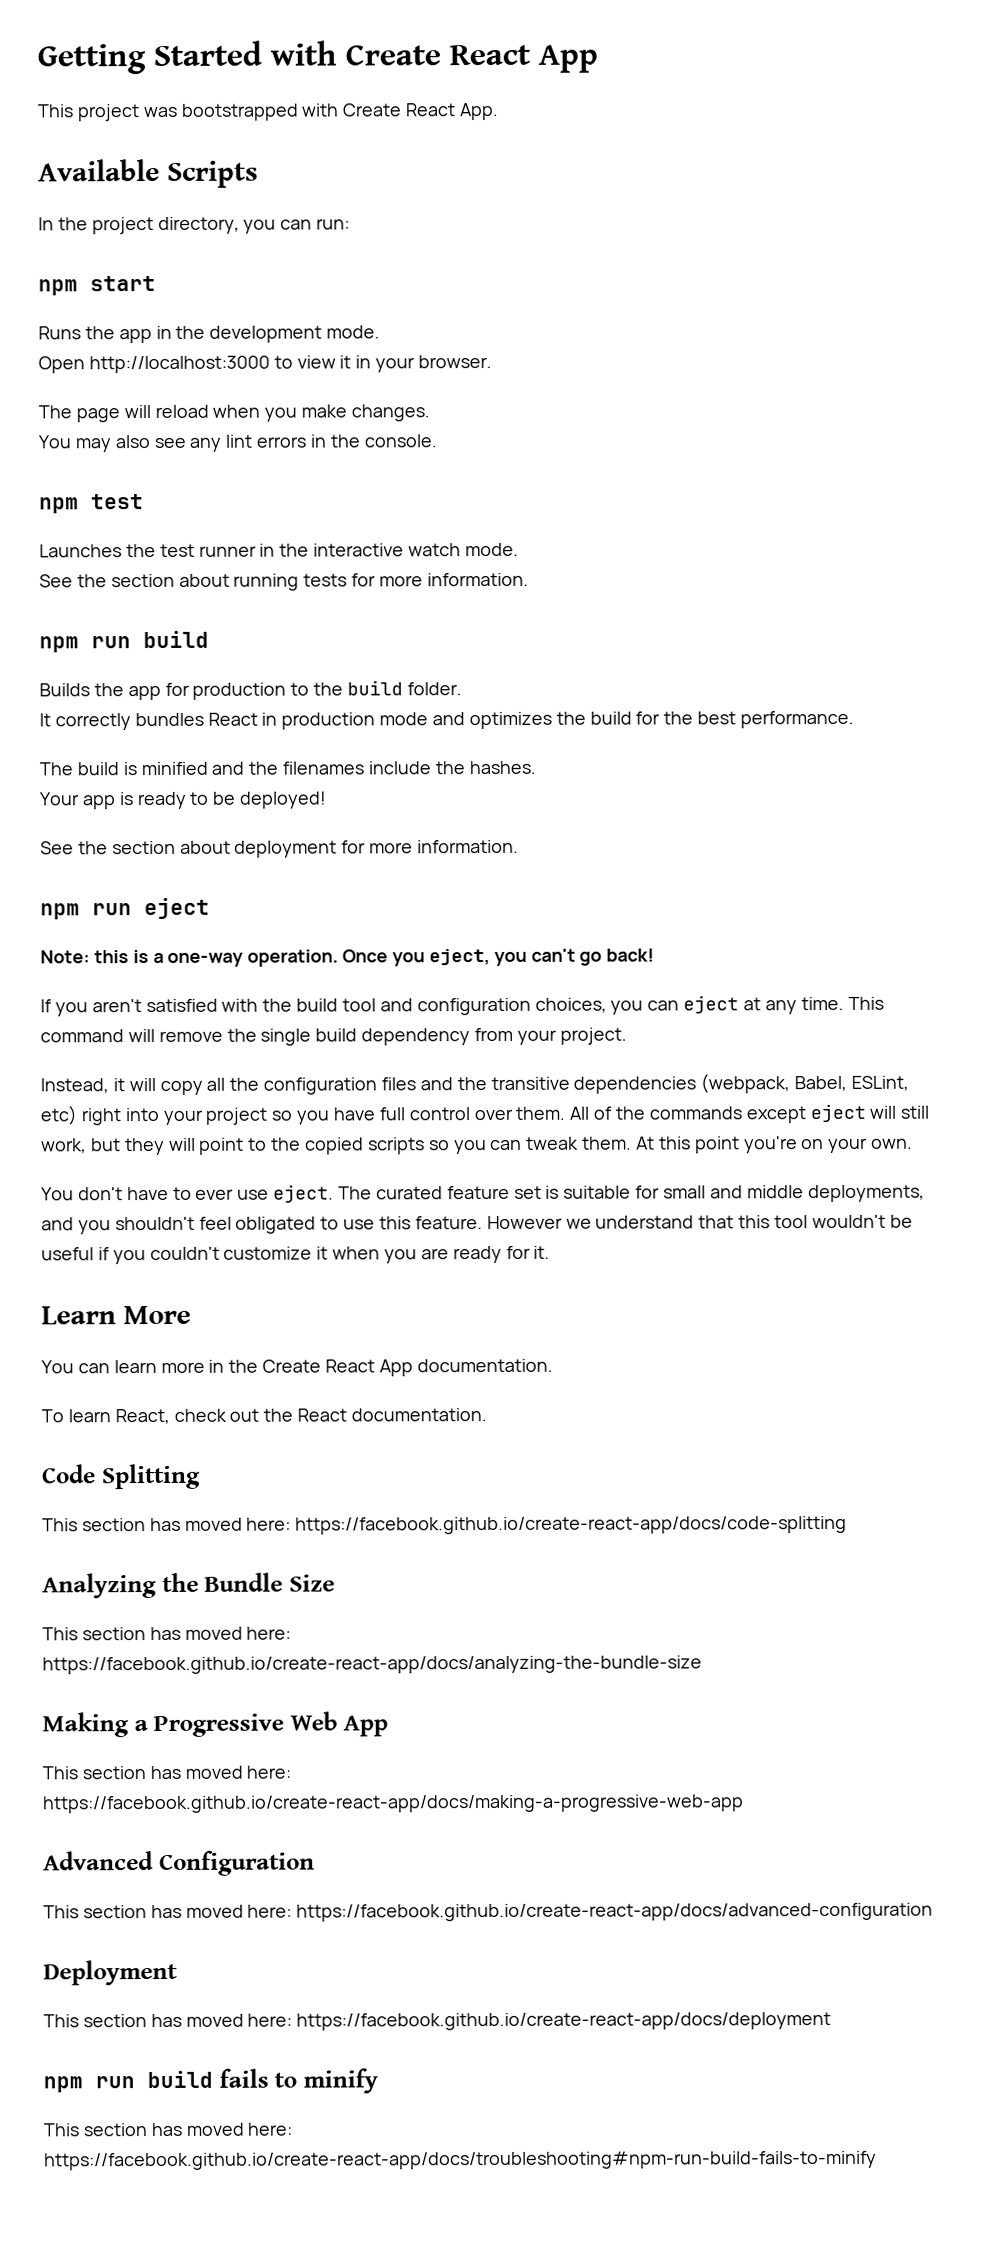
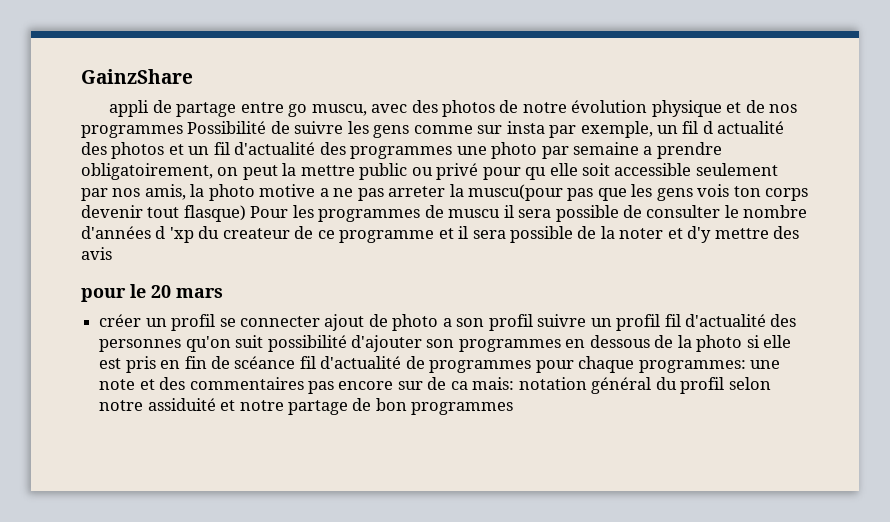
[37,40,598,75] [37,102,500,122] [38,158,258,188] [38,216,351,235] [38,276,156,296] [38,325,381,344] [38,355,493,374] [38,404,431,423] [38,434,437,453] [39,494,144,514] [39,542,519,558] [39,572,529,591] [39,630,209,653] [39,680,462,701] [39,710,855,731] [39,760,536,776] [40,791,328,810] [40,839,520,858] [40,897,210,920] [40,948,655,967] [40,995,884,1017] [40,1027,627,1046] [40,1073,910,1095] [40,1103,930,1126] [41,1136,914,1156] [41,1184,925,1203] [41,1214,913,1235] [41,1245,551,1265] [41,1305,191,1325] [41,1358,553,1377] [41,1408,488,1425] [41,1463,201,1490] [42,1515,848,1535] [42,1572,335,1599] [42,1626,292,1641] [42,1655,702,1675] [42,1711,389,1738] [42,1765,292,1780] [42,1794,744,1814] [43,1850,315,1876] [43,1902,934,1922] [43,1959,178,1986] [43,2012,832,2031] [43,2068,378,2094] [43,2122,293,2137] [44,2150,877,2171] Getting Started with Create React App // This project was bootstrapped with Create React App. // Available Scripts // In the project directory, you can run: // npm start // Runs the app in the development mode. // Open http://localhost:3000 to view it in your browser. // The page will reload when you make changes. // You may also see any lint errors in the console. // npm test // Launches the test runner in the interactive watch mode. // See the section about running tests for more information. // npm run build // Builds the app for production to the build folder. // It correctly bundles React in production mode and optimizes the build for the best performance. // The build is minified and the filenames include the hashes. // Your app is ready to be deployed! // See the section about deployment for more information. // npm run eject // Note: this is a one-way operation. Once you eject, you can't go back! // If you aren't satisfied with the build tool and configuration choices, you can eject at any time. This command will remove the single build dependency from your project. // Instead, it will copy all the configuration files and the transitive dependencies (webpack, Babel, ESLint, etc) right into your project so you have full control over them. All of the commands except eject will still work, but they will point to the copied scripts so you can tweak them. At this point you're on your own. // You don't have to ever use eject. The curated feature set is suitable for small and middle deployments, and you shouldn't feel obligated to use this feature. However we understand that this tool wouldn't be useful if you couldn't customize it when you are ready for it. // Learn More // You can learn more in the Create React App documentation. // To learn React, check out the React documentation. // Code Splitting // This section has moved here: https://facebook.github.io/create-react-app/docs/code-splitting // Analyzing the Bundle Size // This section has moved here: https://facebook.github.io/create-react-app/docs/analyzing-the-bundle-size // Making a Progressive Web App // This section has moved here: https://facebook.github.io/create-react-app/docs/making-a-progressive-web-app // Advanced Configuration // This section has moved here: https://facebook.github.io/create-react-app/docs/advanced-configuration // Deployment // This section has moved here: https://facebook.github.io/create-react-app/docs/deployment // npm run build fails to minify // This section has moved here: https://facebook.github.io/create-react-app/docs/troubleshooting#npm-run-build-fails-to-minify -> [81,69,193,84] [109,100,798,117] [81,121,785,138] [81,142,722,159] [81,163,778,180] [81,184,809,201] [81,205,808,222] [81,226,800,243] [81,247,112,260] [81,284,223,302] [99,314,797,331] [99,335,792,352] [99,356,781,373] [99,377,771,394] [99,398,514,415] GainzShare // appli de partage entre go muscu, avec des photos de notre évolution physique et de nos programmes Possibilité de suivre les gens comme sur insta par exemple, un fil d actualité des photos et un fil d'actualité des programmes une photo par semaine a prendre obligatoirement, on peut la mettre public ou privé pour qu elle soit accessible seulement par nos amis, la photo motive a ne pas arreter la muscu(pour pas que les gens vois ton corps devenir tout flasque) Pour les programmes de muscu il sera possible de consulter le nombre d'années d 'xp du createur de ce programme et il sera possible de la noter et d'y mettre des avis // pour le 20 mars // créer un profil se connecter ajout de photo a son profil suivre un profil fil d'actualité des personnes qu'on suit possibilité d'ajouter son programmes en dessous de la photo si elle est pris en fin de scéance fil d'actualité de programmes pour chaque programmes: une note et des commentaires pas encore sur de ca mais: notation général du profil selon notre assiduité et notre partage de bon programmes

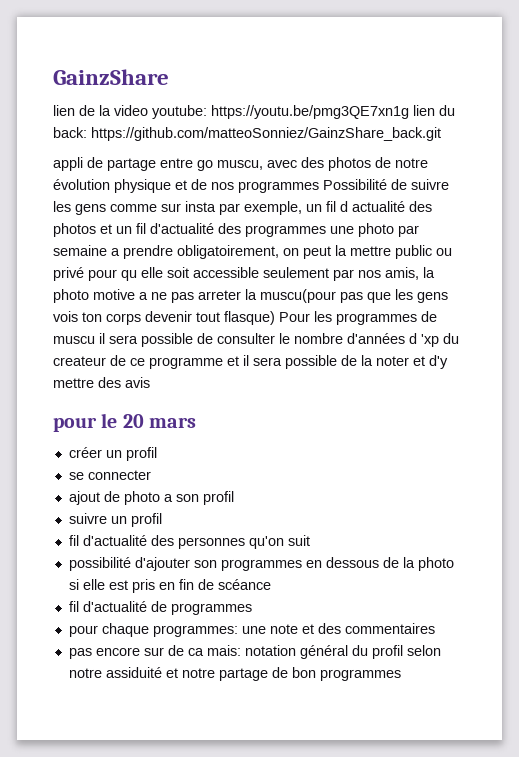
(193, 76) none -> [53,105,455,119] [53,127,441,141] // lien de la video youtube: https://youtu.be/pmg3QE7xn1g lien du back: https://github.com/matteoSonniez/GainzShare_back.git
(216, 322) none -> (157, 454) //
(320, 321) none -> (151, 475) //
(533, 322) none -> (234, 498) //
(661, 322) none -> (162, 520) //
(264, 341) none -> (310, 540) //
(296, 362) none -> (271, 584) //
(532, 366) none -> (252, 609) //
(304, 383) none -> (435, 628) //

